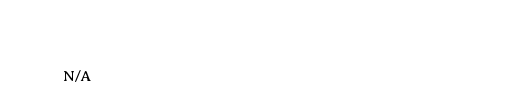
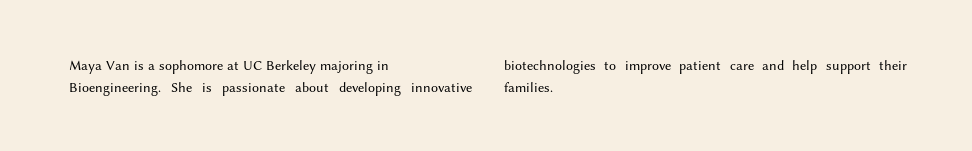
[63,70,91,82] N/A -> [69,60,389,74] [69,82,472,96] [504,60,907,74] [504,82,553,92] Maya Van is a sophomore at UC Berkeley majoring in Bioengineering. She is passionate about developing innovative biotechnologies to improve patient care and help support their families.

